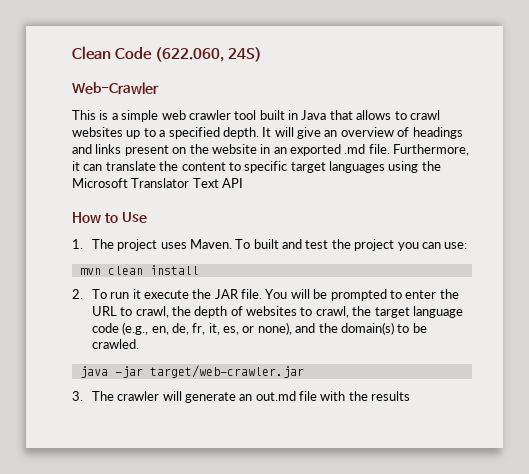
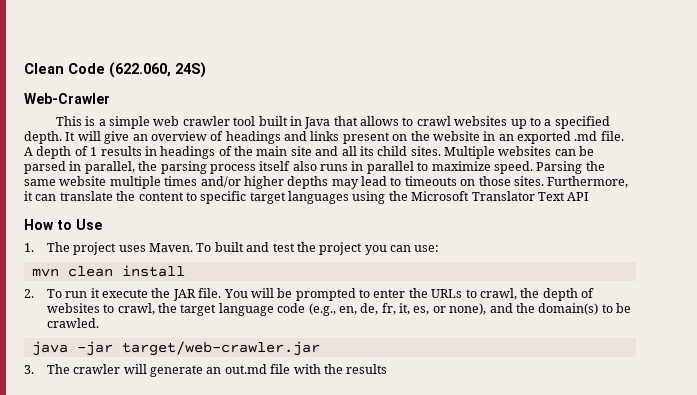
(390, 149) none -> [24,146,595,159] [24,161,605,174] [24,176,544,189] A depth of 1 results in headings of the main site and all its child sites. Multiple websites can be parsed in parallel, the parsing process itself also runs in parallel to maximize speed. Parsing the same website multiple times and/or higher depths may lead to timeouts on those sites.
[91,306,117,316] URL -> [431,289,463,298] URLs

